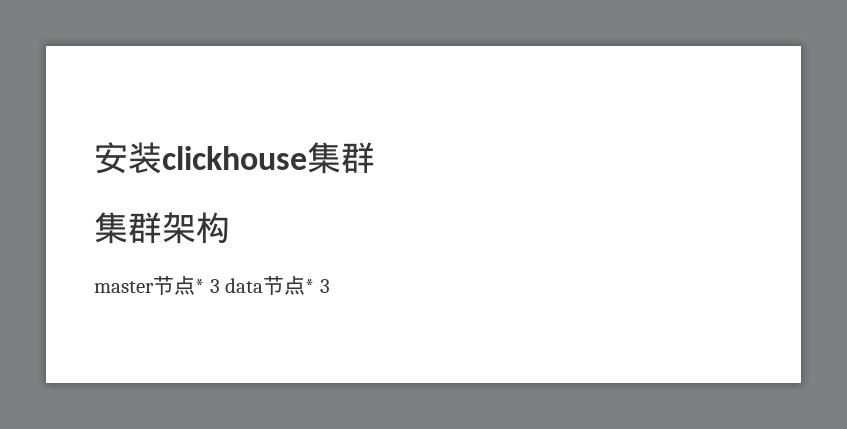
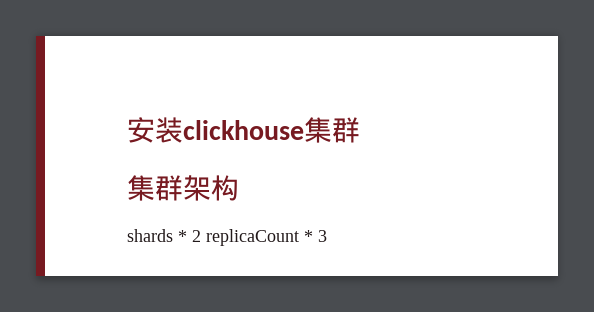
[94,275,306,295] master节点* 3 data节点 -> [127,229,299,246] shards * 2 replicaCount

